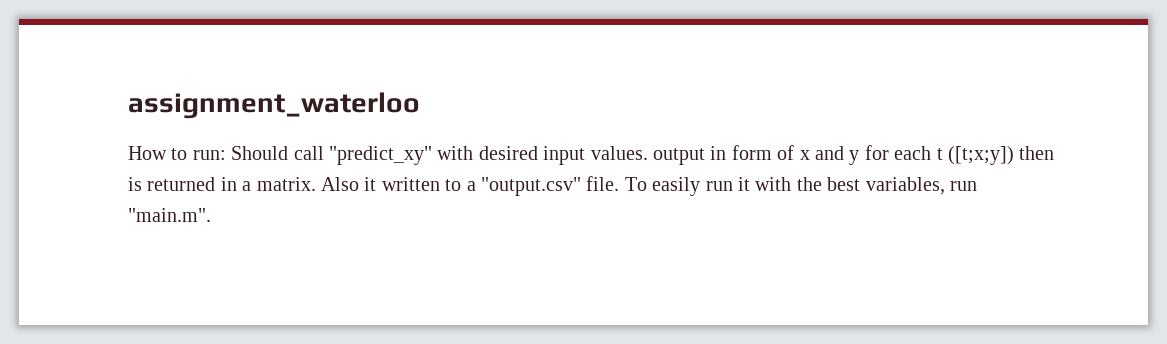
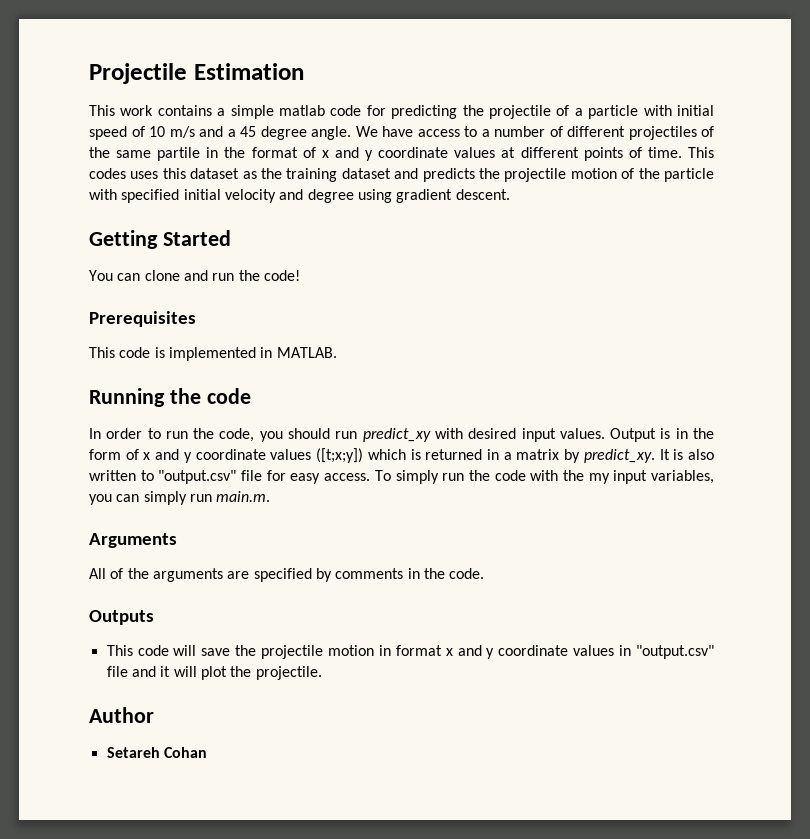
[128,92,420,119] [128,146,727,165] assignment_waterloo // How to run: Should call "predict_xy" with desired input values. output in -> [89,63,304,84] [89,105,714,119] [89,126,714,140] [89,147,715,161] [89,168,714,182] [89,189,510,203] [89,230,231,249] [89,270,300,281] [89,311,196,327] [89,347,337,361] [89,388,251,407] [89,428,714,442] Projectile Estimation // This work contains a simple matlab code for predicting the projectile of a particle with initial speed of 10 m/s and a 45 degree angle. We have access to a number of different projectiles of the same partile in the format of x and y coordinate values at different points of time. This codes uses this dataset as the training dataset and predicts the projectile motion of the particle with specified initial velocity and degree using gradient descent. // Getting Started // You can clone and run the code! // Prerequisites // This code is implemented in MATLAB. // Running the code // In order to run the code, you should run predict_xy with desired input values. Output is in the
[864,145,1055,165] [128,176,977,196] [128,208,211,222] for each t ([t;x;y]) then is returned in a matrix. Also it written to a "output.csv" file. To easily run it with the best variables, run "main.m". -> [195,448,714,463] [89,470,714,484] [89,491,271,505] [89,533,177,548] [89,568,485,582] [89,610,154,625] [106,645,714,659] [106,666,322,680] [89,707,154,723] [106,747,207,758] coordinate values ([t;x;y]) which is returned in a matrix by predict_xy. It is also written to "output.csv" file for easy access. To simply run the code with the my input variables, you can simply run main.m. // Arguments // All of the arguments are specified by comments in the code. // Outputs // This code will save the projectile motion in format x and y coordinate values in "output.csv" file and it will plot the projectile. // Author // Setareh Cohan

